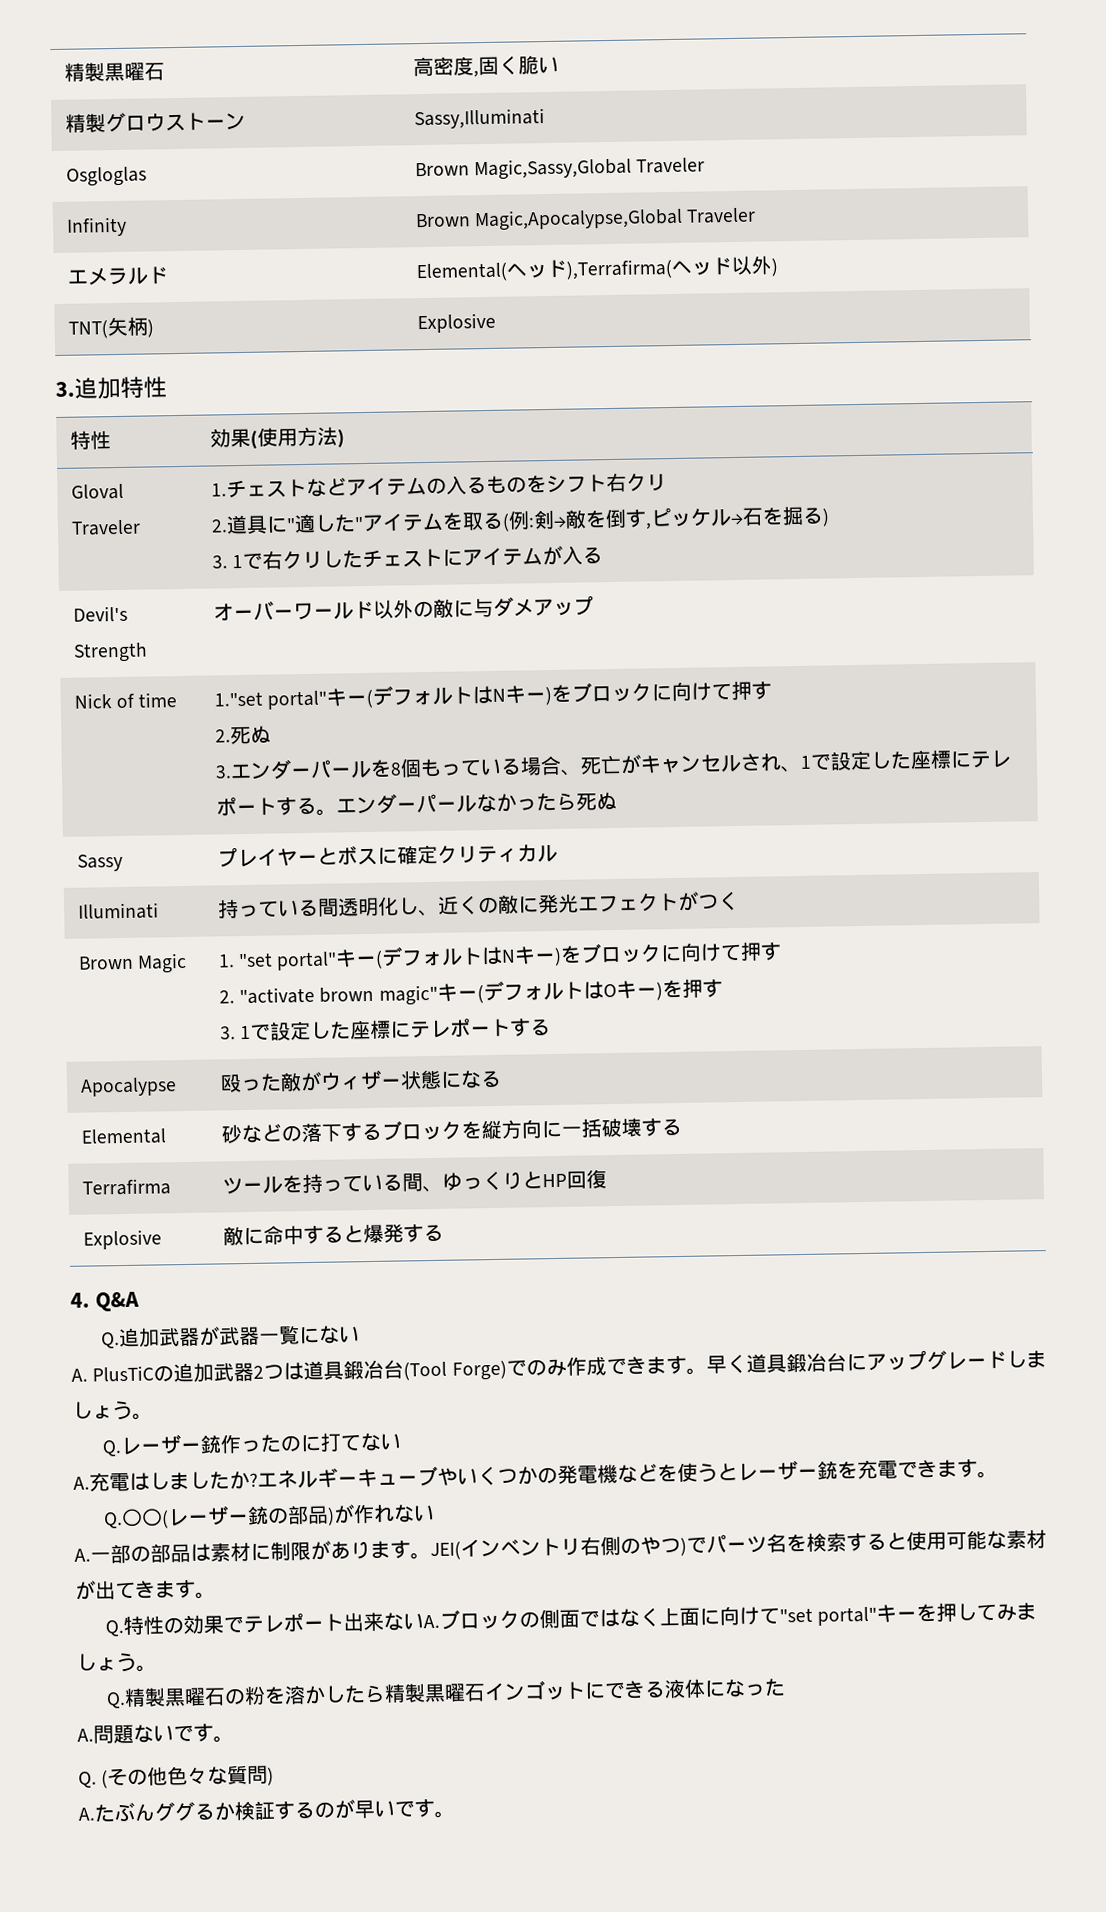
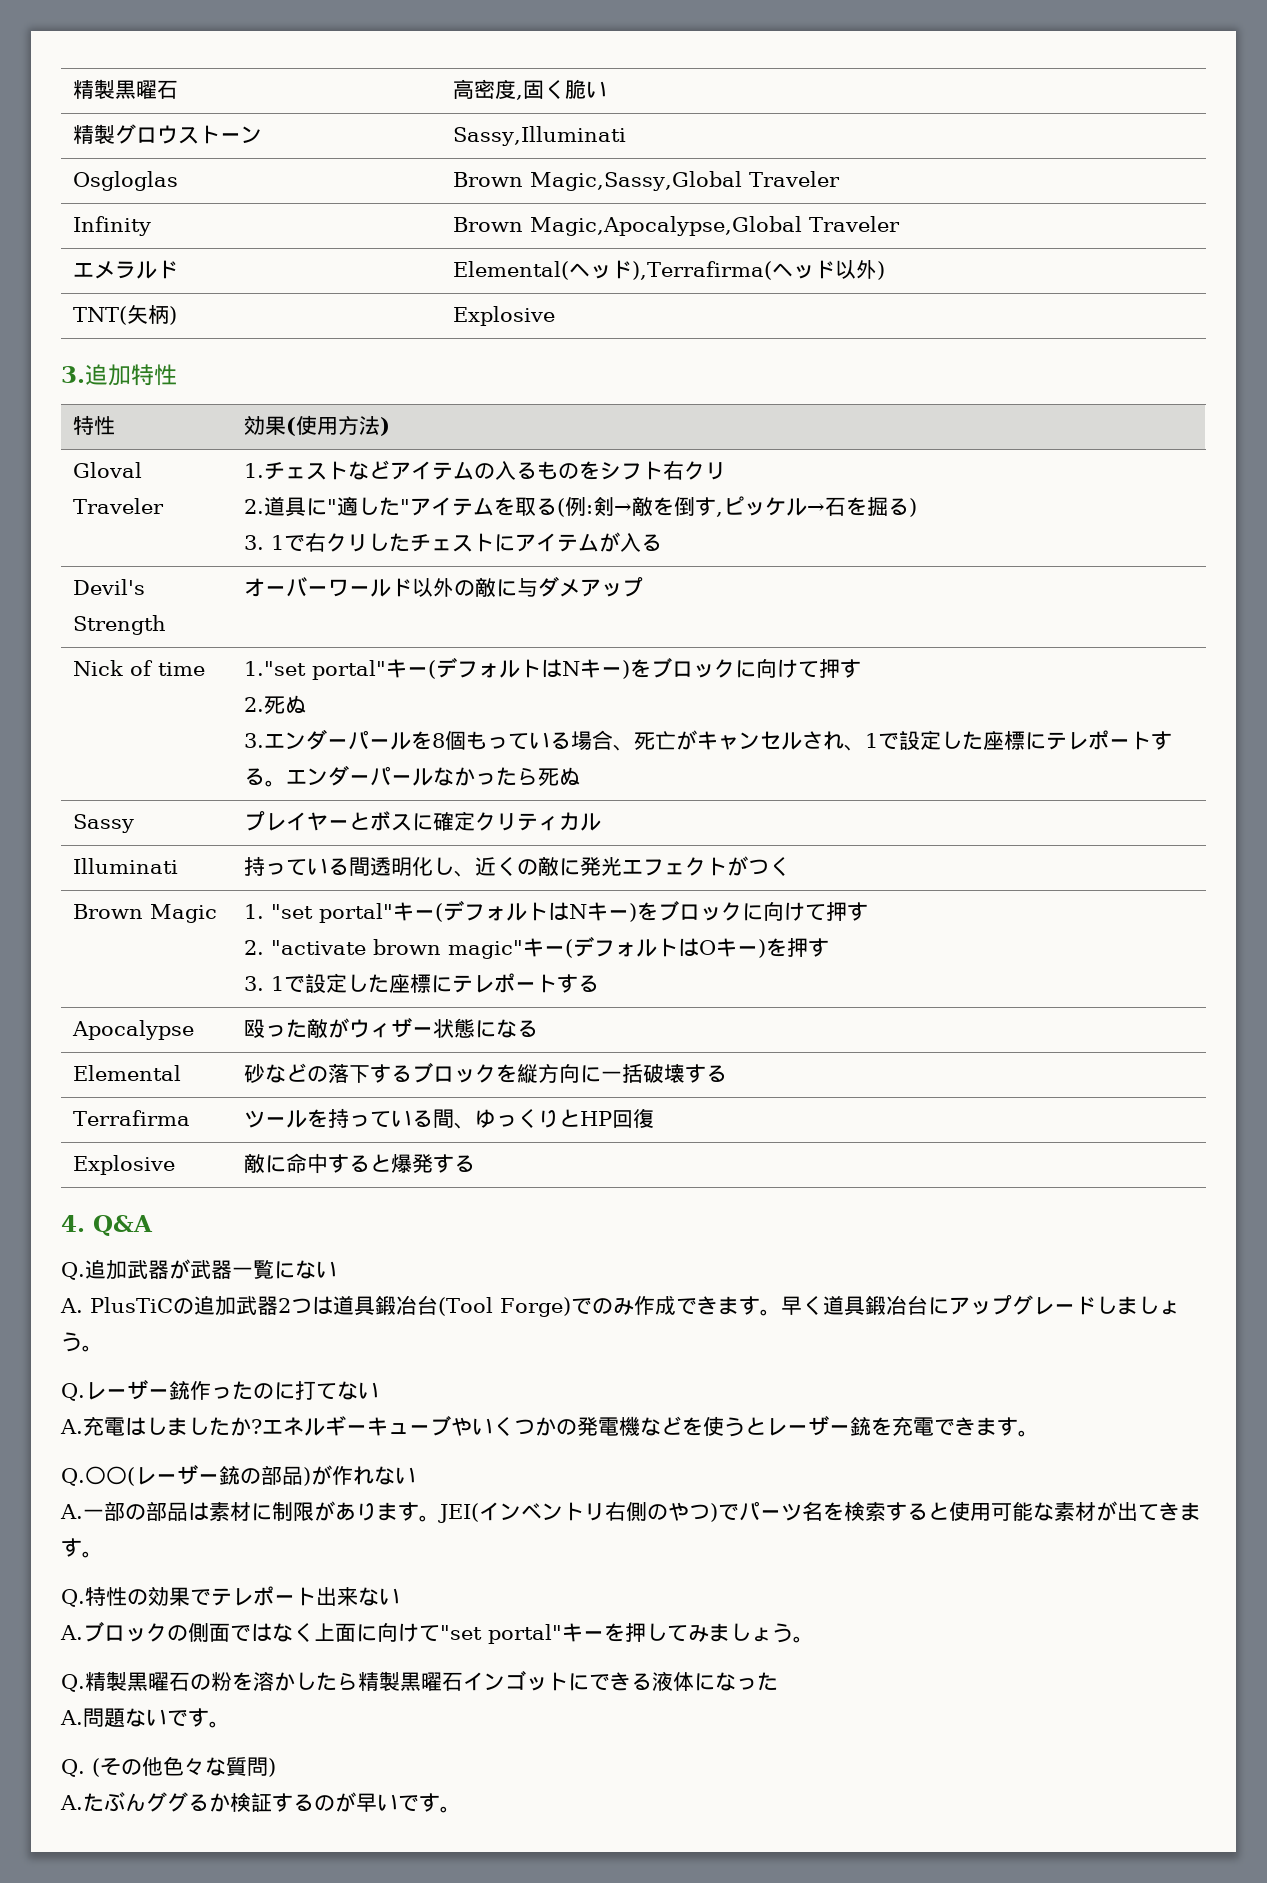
(425, 1621) none -> (400, 1596) //

